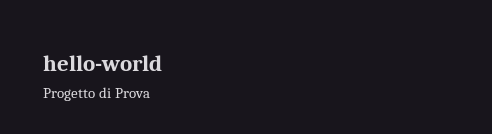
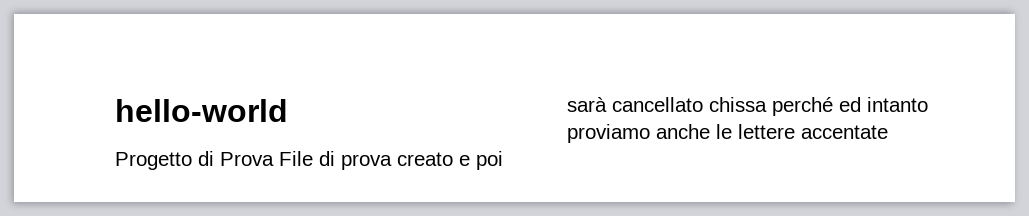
(150, 93) none -> [279,151,503,170] [567,97,928,116] [567,124,888,143] File di prova creato e poi sarà cancellato chissa perché ed intanto proviamo anche le lettere accentate

